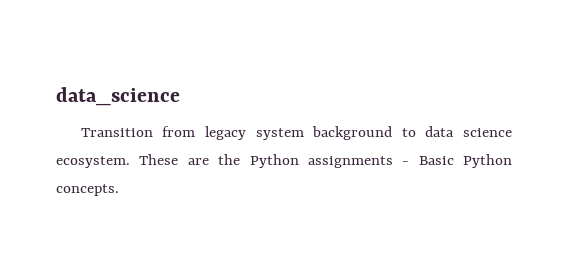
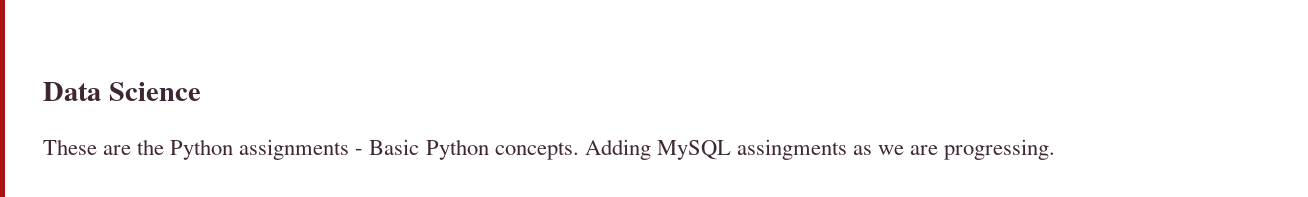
[56,87,180,106] [80,126,512,140] [56,156,130,168] data_science // Transition from legacy system background to data science ecosystem. -> [43,82,201,101] Data Science //
(119, 190) none -> [584,139,1056,160] Adding MySQL assingments as we are progressing.

